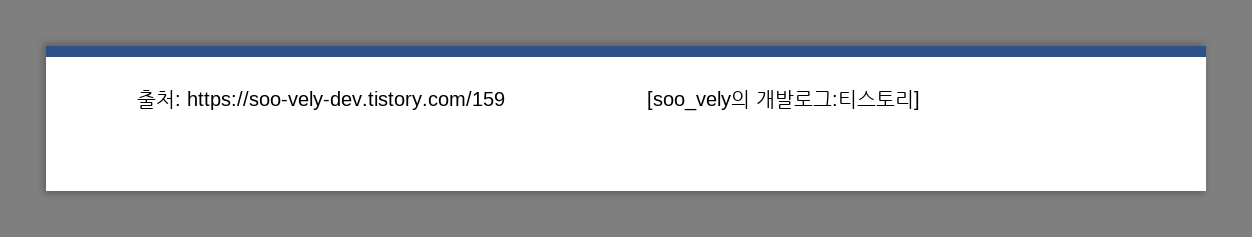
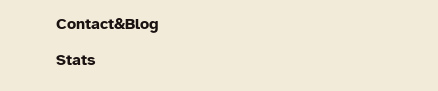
[137,90,920,111] 출처: https://soo-vely-dev.tistory.com/159 [soo_vely의 개발로그:티스토리] -> [56,18,159,33] [56,55,96,65] Contact&Blog // Stats

